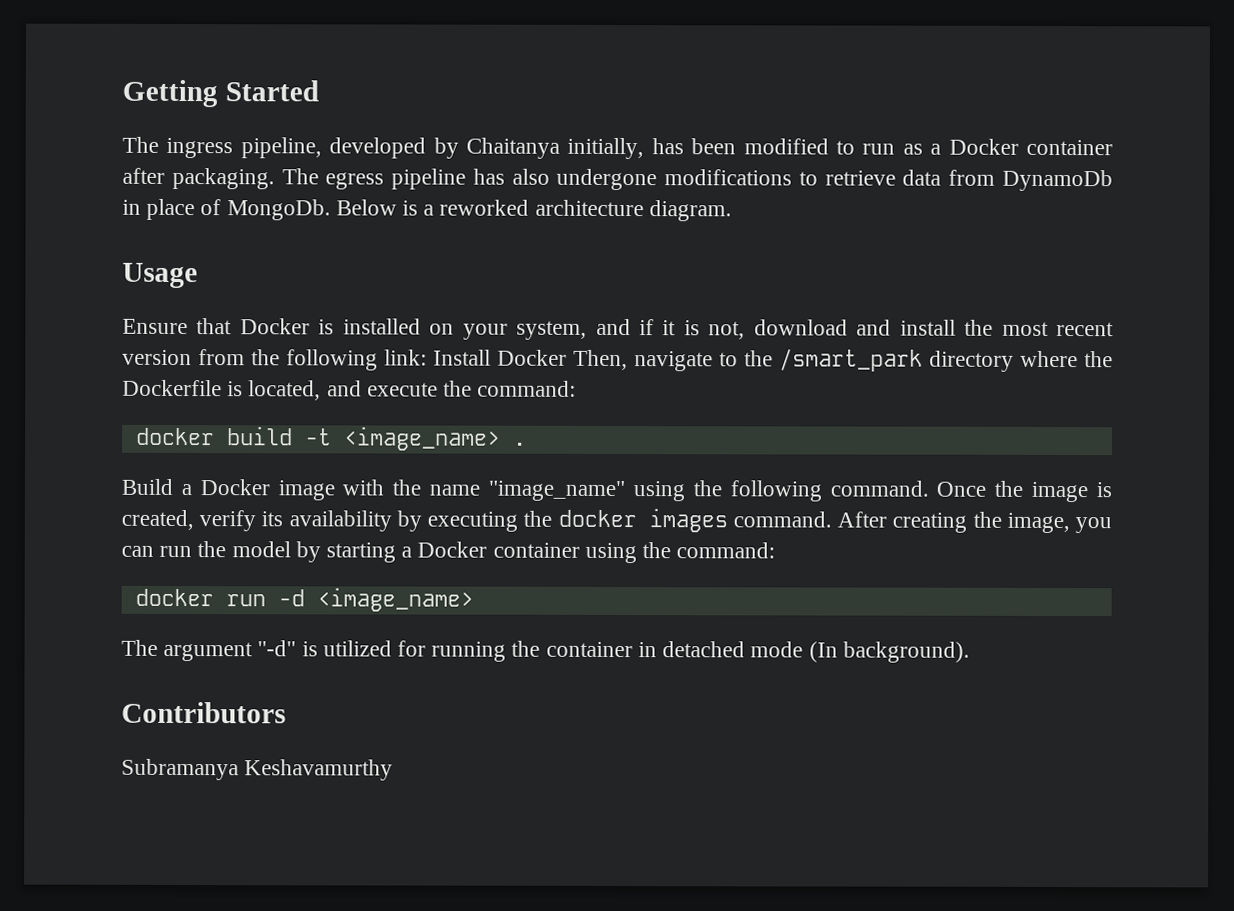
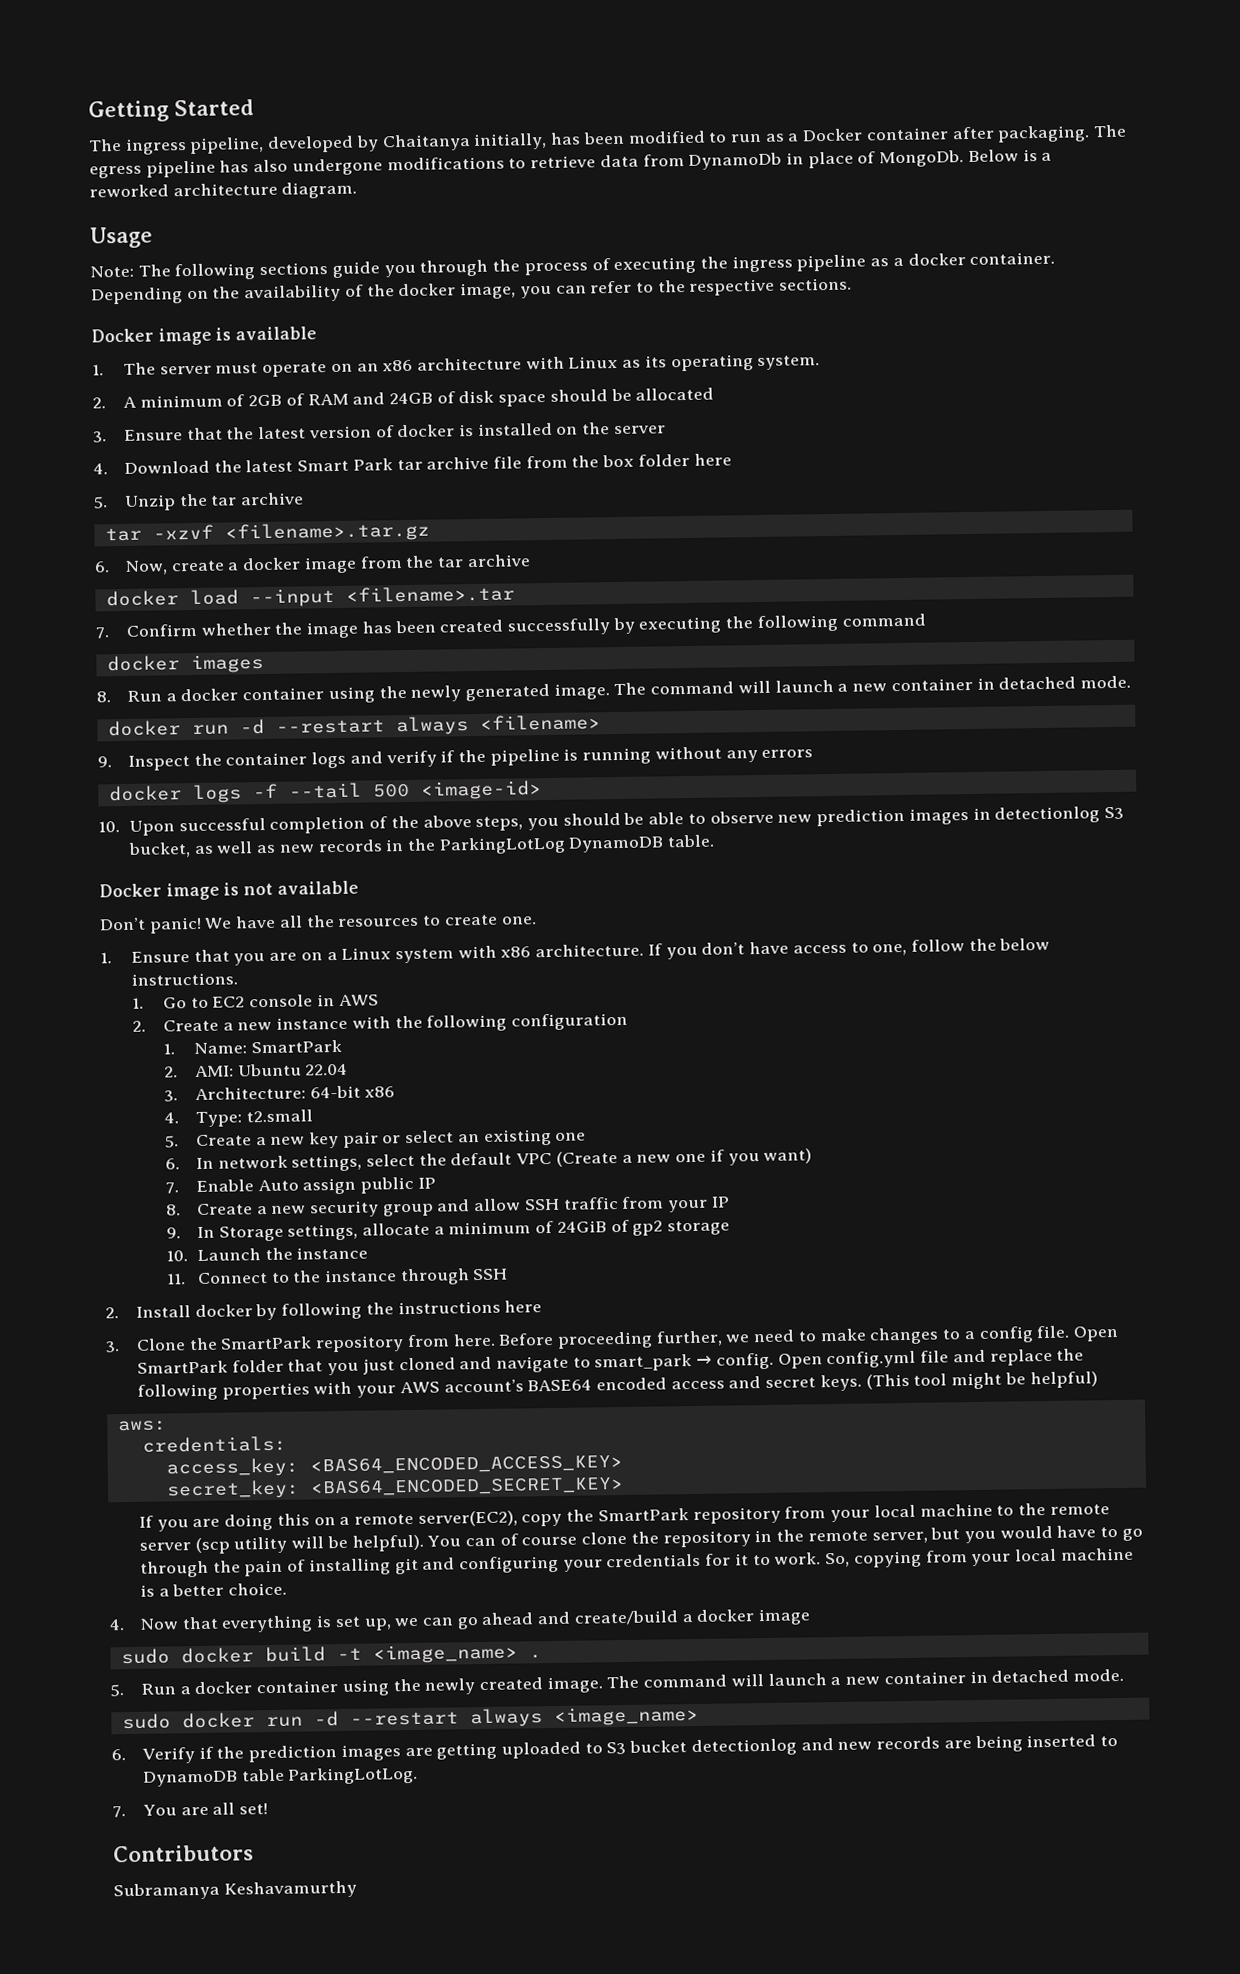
[122,318,1114,340] [122,348,1113,372] [122,379,577,401] Ensure that Docker is installed on your system, and if it is not, download and install the most recent version from the following link: Install Docker Then, navigate to the /smart_park directory where the Dockerfile is located, and execute the command: // -> [90,251,1056,281] [91,277,853,305] [91,326,318,346] [92,354,821,377] [92,387,715,409] [93,422,666,443] [93,453,732,475] [94,492,305,511] [104,521,430,543] [94,554,531,575] [105,585,515,608] [95,613,926,639] [106,654,264,674] [96,675,1131,704] [107,714,601,737] [97,746,814,771] [108,780,542,804] [98,806,1124,836] [127,834,716,858] [99,880,359,901] [99,914,537,934] [100,937,1051,966] [130,972,238,986] [131,994,379,1009] [131,1012,628,1032] [162,1039,342,1055] [163,1063,349,1078] [163,1085,396,1102] [163,1109,313,1128] [164,1128,587,1149] [164,1148,813,1172] [164,1176,436,1195] [165,1196,730,1218] [165,1219,731,1242] [165,1246,369,1262] [166,1268,509,1286] [105,1300,543,1321] [105,1325,1119,1353] [136,1348,1085,1376] [136,1371,1098,1401] [117,1420,167,1432] [141,1435,287,1453] [165,1455,623,1478] [165,1477,624,1500] [138,1503,1110,1532] [138,1525,1143,1555] [139,1547,1134,1578] [139,1582,288,1597] [109,1608,812,1633] [120,1648,170,1665] Note: The following sections guide you through the process of executing the ingress pipeline as a docker container. Depending on the availability of the docker image, you can refer to the respective sections. // Docker image is available // 1. The server must operate on an x86 architecture with Linux as its operating system. // 2. A minimum of 2GB of RAM and 24GB of disk space should be allocated // 3. Ensure that the latest version of docker is installed on the server // 4. Download the latest Smart Park tar archive file from the box folder here // 5. Unzip the tar archive // tar -xzvf <filename>.tar.gz // 6. Now, create a docker image from the tar archive // docker load --input <filename>.tar // 7. Confirm whether the image has been created successfully by executing the following command // docker images // 8. Run a docker container using the newly generated image. The command will launch a new container in detached mode. // docker run -d --restart always <filename> // 9. Inspect the container logs and verify if the pipeline is running without any errors // docker logs -f --tail 500 <image-id> // 10. Upon successful completion of the above steps, you should be able to observe new prediction images in detectionlog S3 bucket, as well as new records in the ParkingLotLog DynamoDB table. // Docker image is not available // Don’t panic! We have all the resources to create one. // 1. Ensure that you are on a Linux system with x86 architecture. If you don’t have access to one, follow the below instructions. // 1. Go to EC2 console in AWS // 2. Create a new instance with the following configuration // 1. Name: SmartPark // 2. AMI: Ubuntu 22.04 // 3. Architecture: 64-bit x86 // 4. Type: t2.small // 5. Create a new key pair or select an existing one // 6. In network settings, select the default VPC (Create a new one if you want) // 7. Enable Auto assign public IP // 8. Create a new security group and allow SSH traffic from your IP // 9. In Storage settings, allocate a minimum of 24GiB of gp2 storage // 10. Launch the instance // 11. Connect to the instance through SSH // 2. Install docker by following the instructions here // 3. Clone the SmartPark repository from here. Before proceeding further, we need to make changes to a config file. Open SmartPark folder that you just cloned and navigate to smart_park → config. Open config.yml file and replace the following properties with your AWS account’s BASE64 encoded access and secret keys. (This tool might be helpful) // aws: // credentials: // access_key: <BAS64_ENCODED_ACCESS_KEY> // secret_key: <BAS64_ENCODED_SECRET_KEY> // If you are doing this on a remote server(EC2), copy the SmartPark repository from your local machine to the remote server (scp utility will be helpful). You can of course clone the repository in the remote server, but you would have to go through the pain of installing git and configuring your credentials for it to work. So, copying from your local machine is a better choice. // 4. Now that everything is set up, we can go ahead and create/build a docker image // sudo
[121,478,1112,503] [121,508,1112,534] [121,541,776,564] [134,588,305,607] Build a Docker image with the name "image_name" using the following command. Once the image is created, verify its availability by executing the docker images command. After creating the image, you can run the model by starting a Docker container using the command: // docker run -d -> [110,1668,1124,1697] [121,1708,543,1730] 5. Run a docker container using the newly created image. The command will launch a new container in detached mode. // sudo docker run -d --restart always
[121,639,970,663] The argument "-d" is utilized for running the container in detached mode (In background). -> [111,1734,1118,1764] [142,1766,419,1787] [112,1802,269,1818] 6. Verify if the prediction images are getting uploaded to S3 bucket detectionlog and new records are being inserted to DynamoDB table ParkingLotLog. // 7. You are all set!

